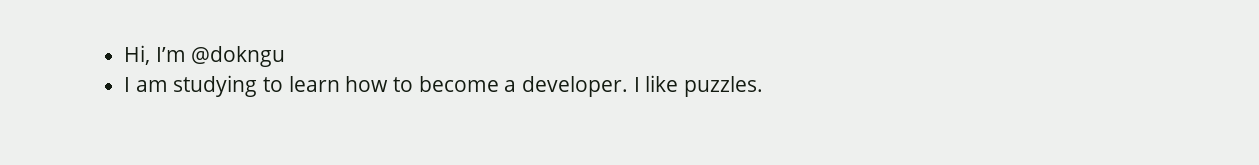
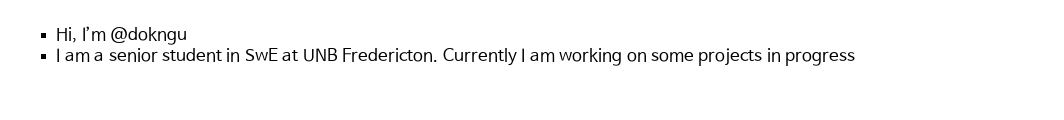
[173,75,764,97] studying to learn how to become a developer. I like puzzles. -> [94,48,856,66] a senior student in SwE at UNB Fredericton. Currently I am working on some projects in progress

